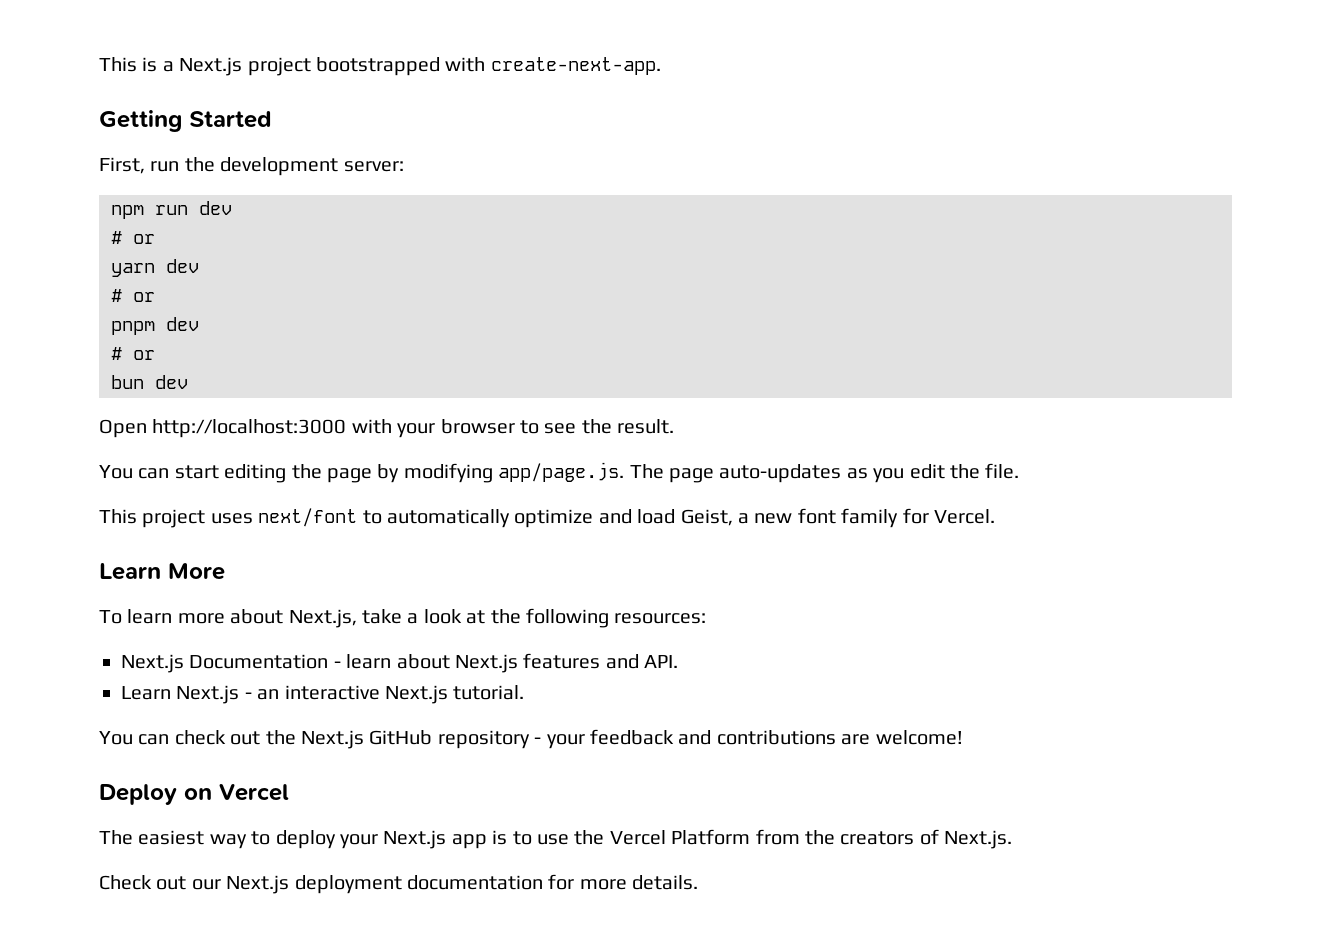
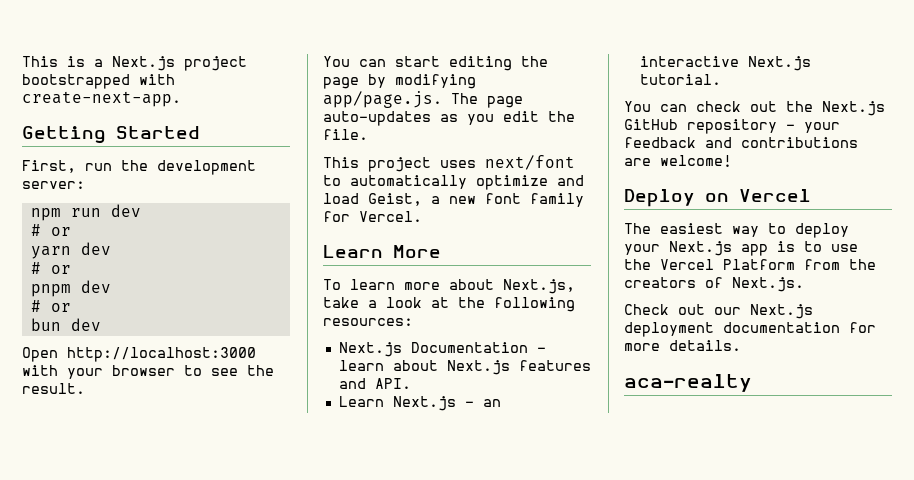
(699, 882) none -> [624,374,752,392] // aca-realty

